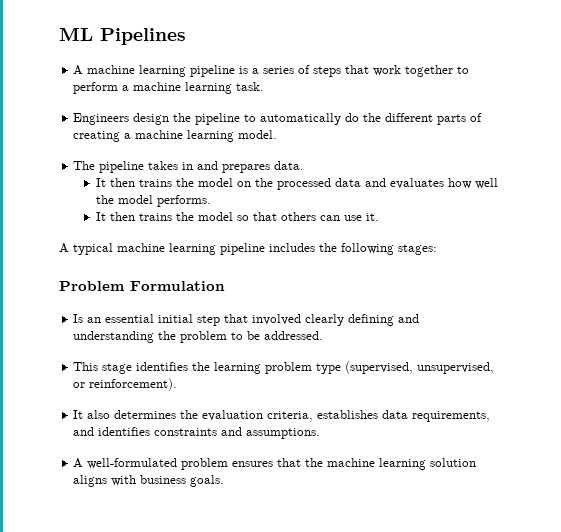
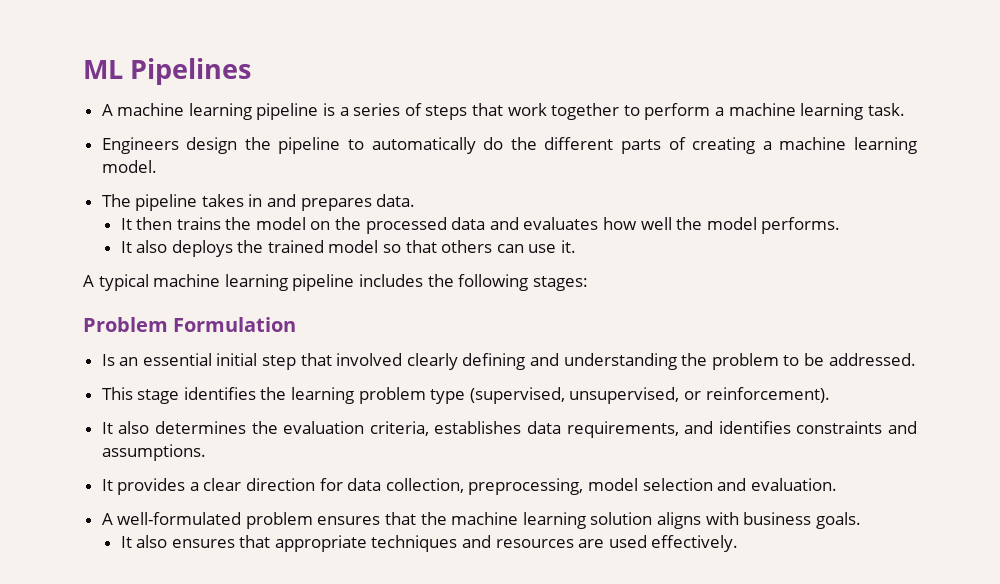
[110,212,195,221] then trains the -> [136,240,324,257] also deploys the trained
(321, 433) none -> [101,478,837,495] // It provides a clear direction for data collection, preprocessing, model selection and evaluation.
(225, 481) none -> [120,535,739,552] // It also ensures that appropriate techniques and resources are used effectively.

